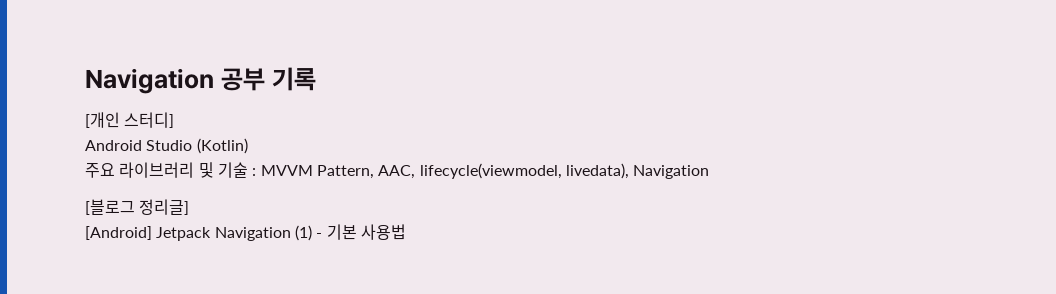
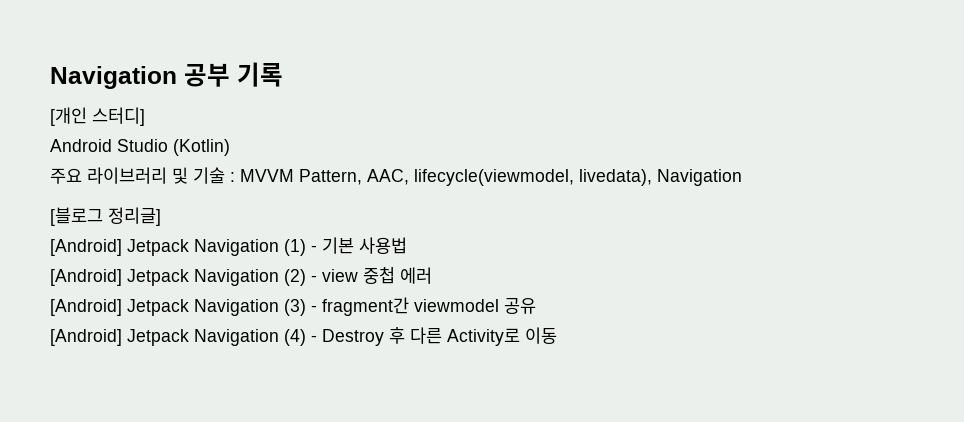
(406, 232) none -> [50,267,432,286] [50,297,536,316] [50,327,557,346] // [Android] Jetpack Navigation (2) - view 중첩 에러 // [Android] Jetpack Navigation (3) - fragment간 viewmodel 공유 // [Android] Jetpack Navigation (4) - Destroy 후 다른 Activity로 이동

